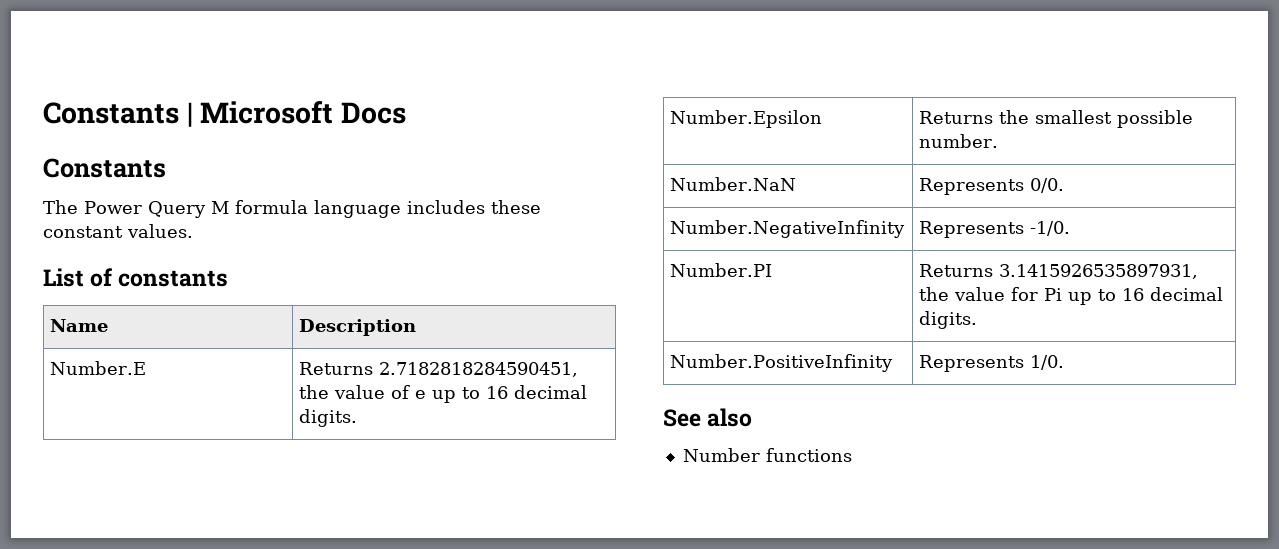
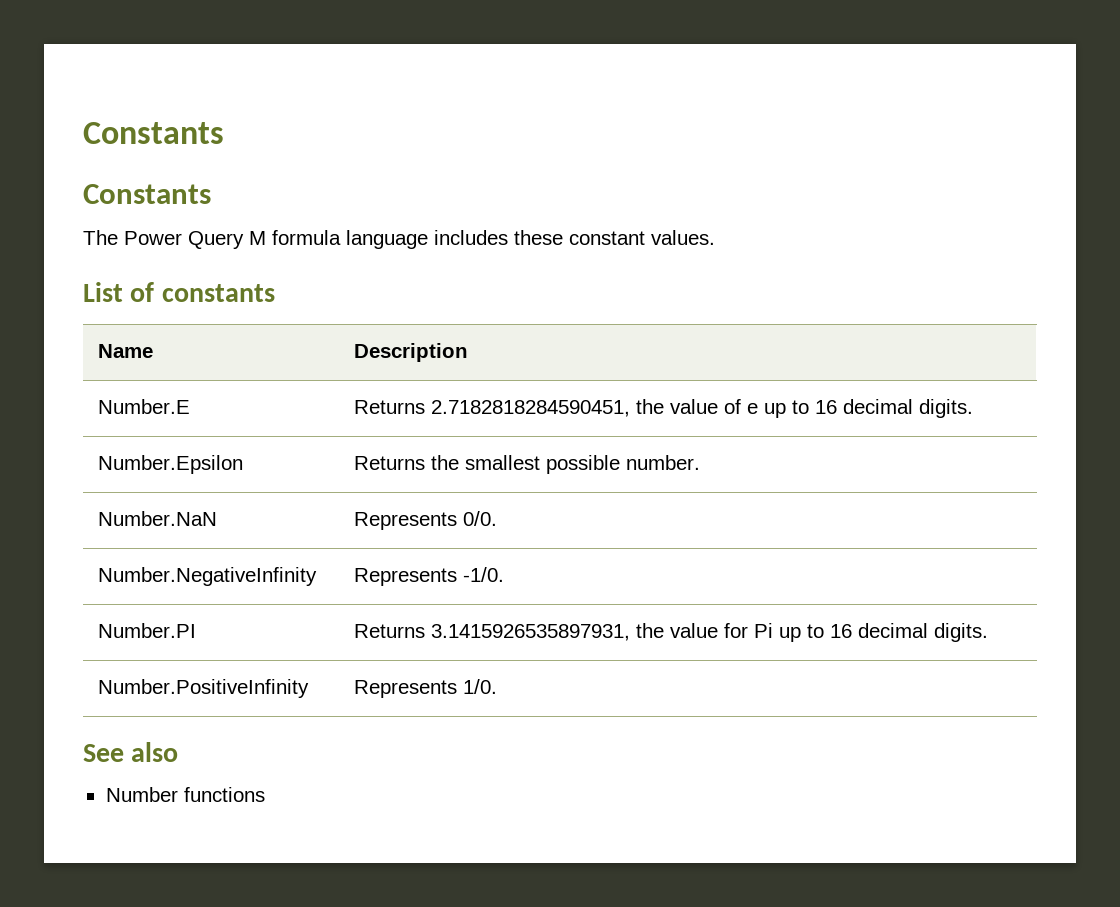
[43,101,407,127] Constants | Microsoft Docs -> [83,122,224,144] Constants

